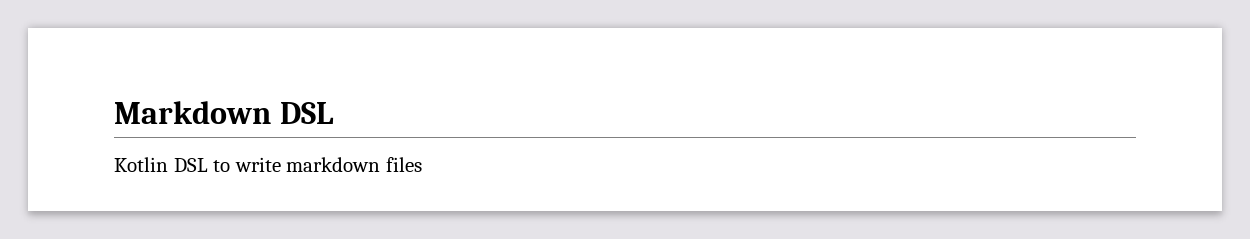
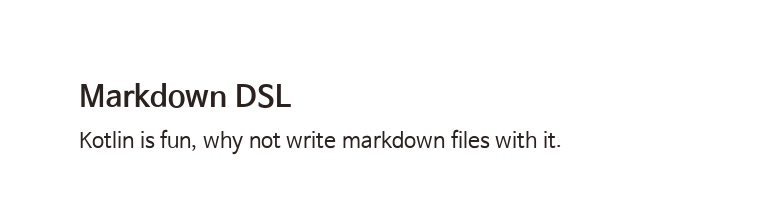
[173,158,231,172] DSL to -> [139,129,281,155] is fun, why not
(422, 164) none -> [495,131,563,149] with it.

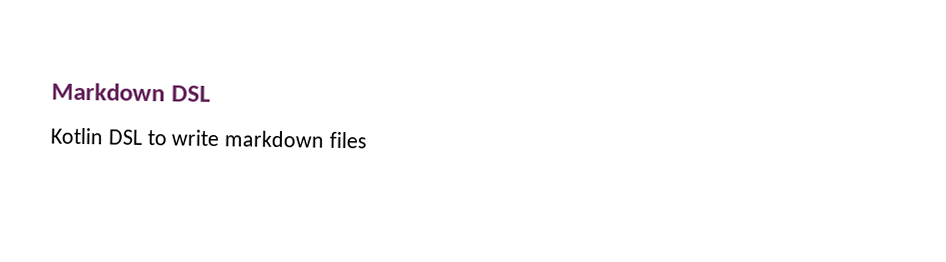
[139,129,281,155] is fun, why not -> [107,129,167,146] DSL to
[495,131,563,149] with it. -> (368, 140) none

